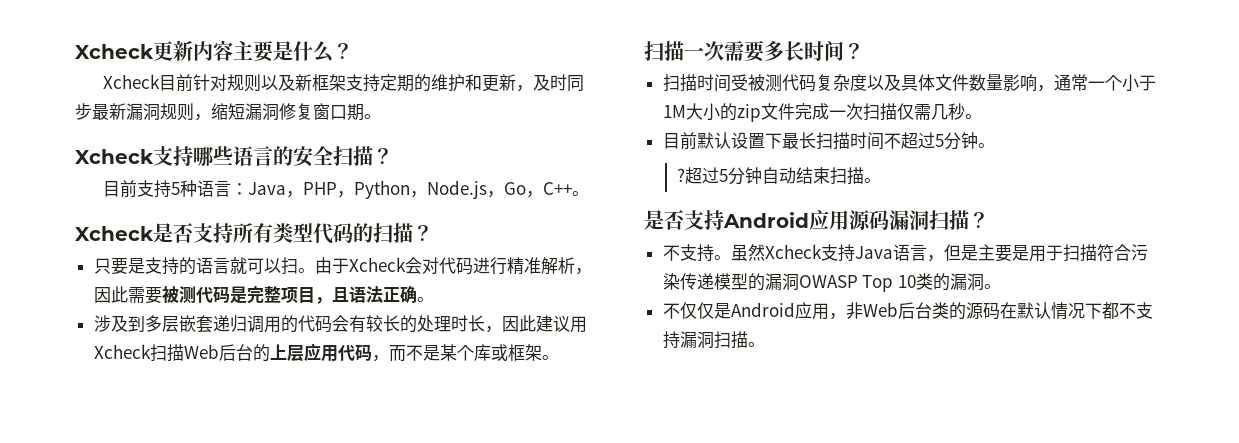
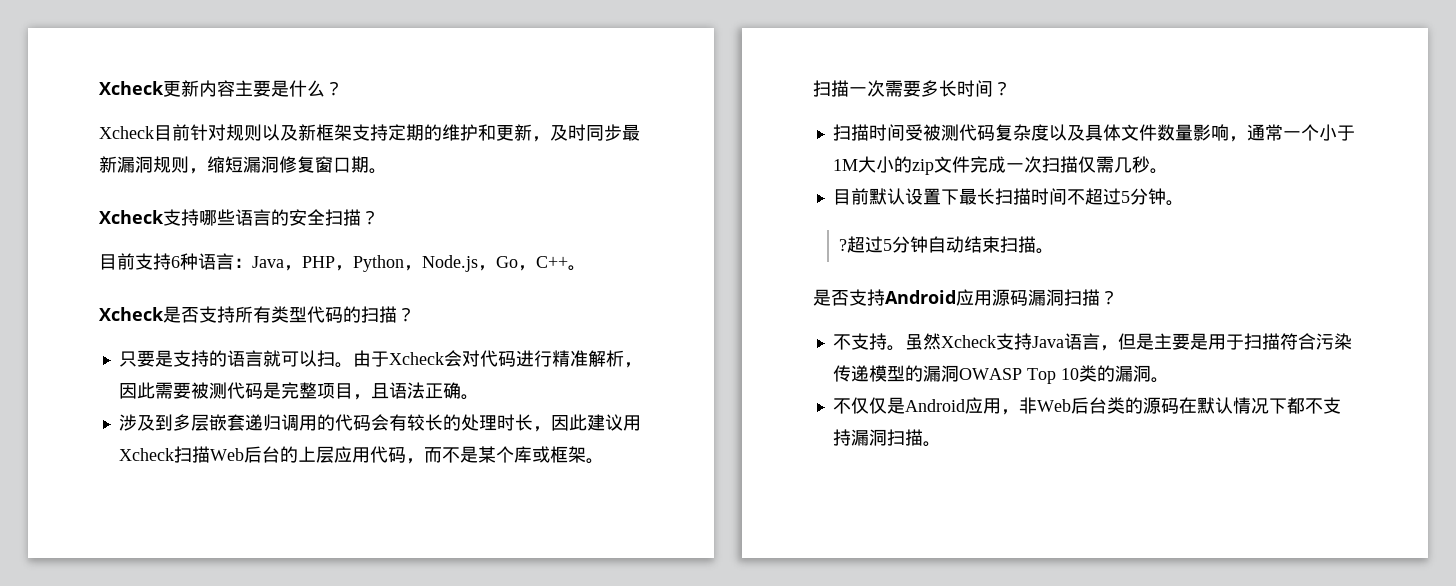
[171,182,181,195] 5 -> [171,256,180,268] 6

